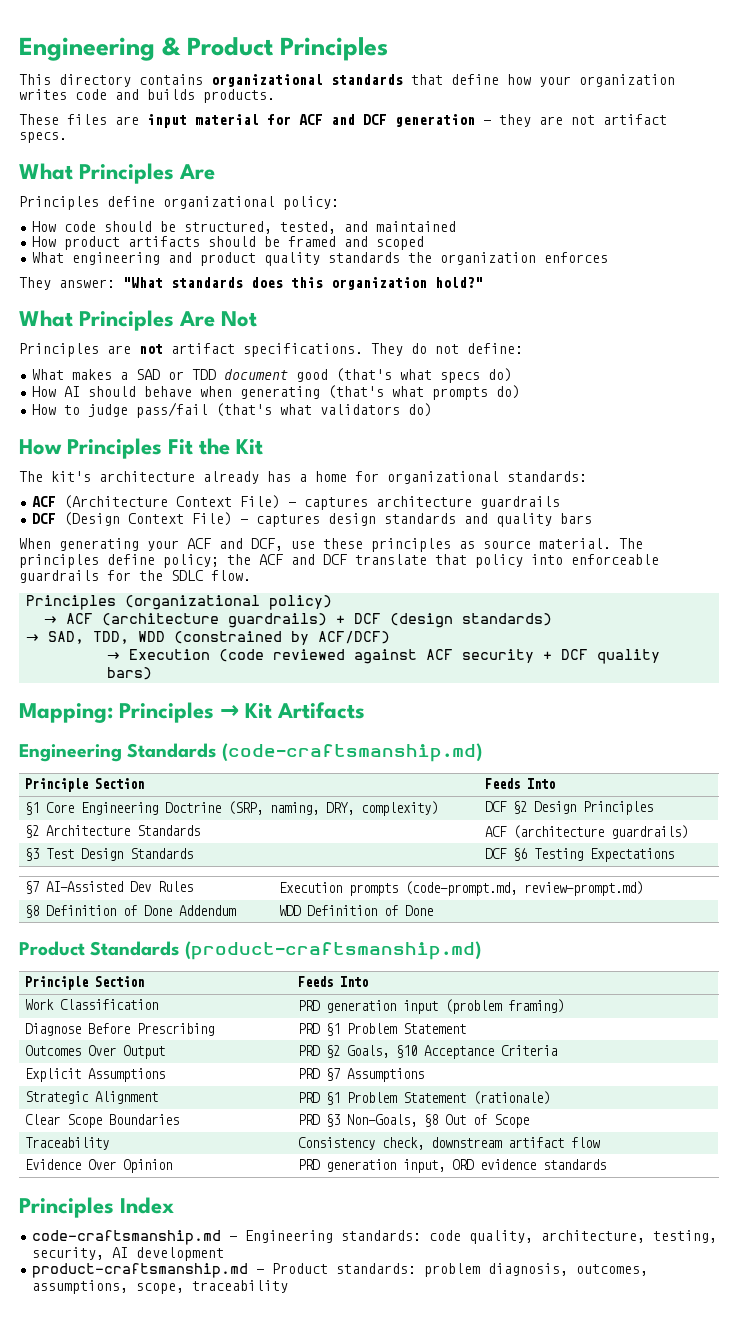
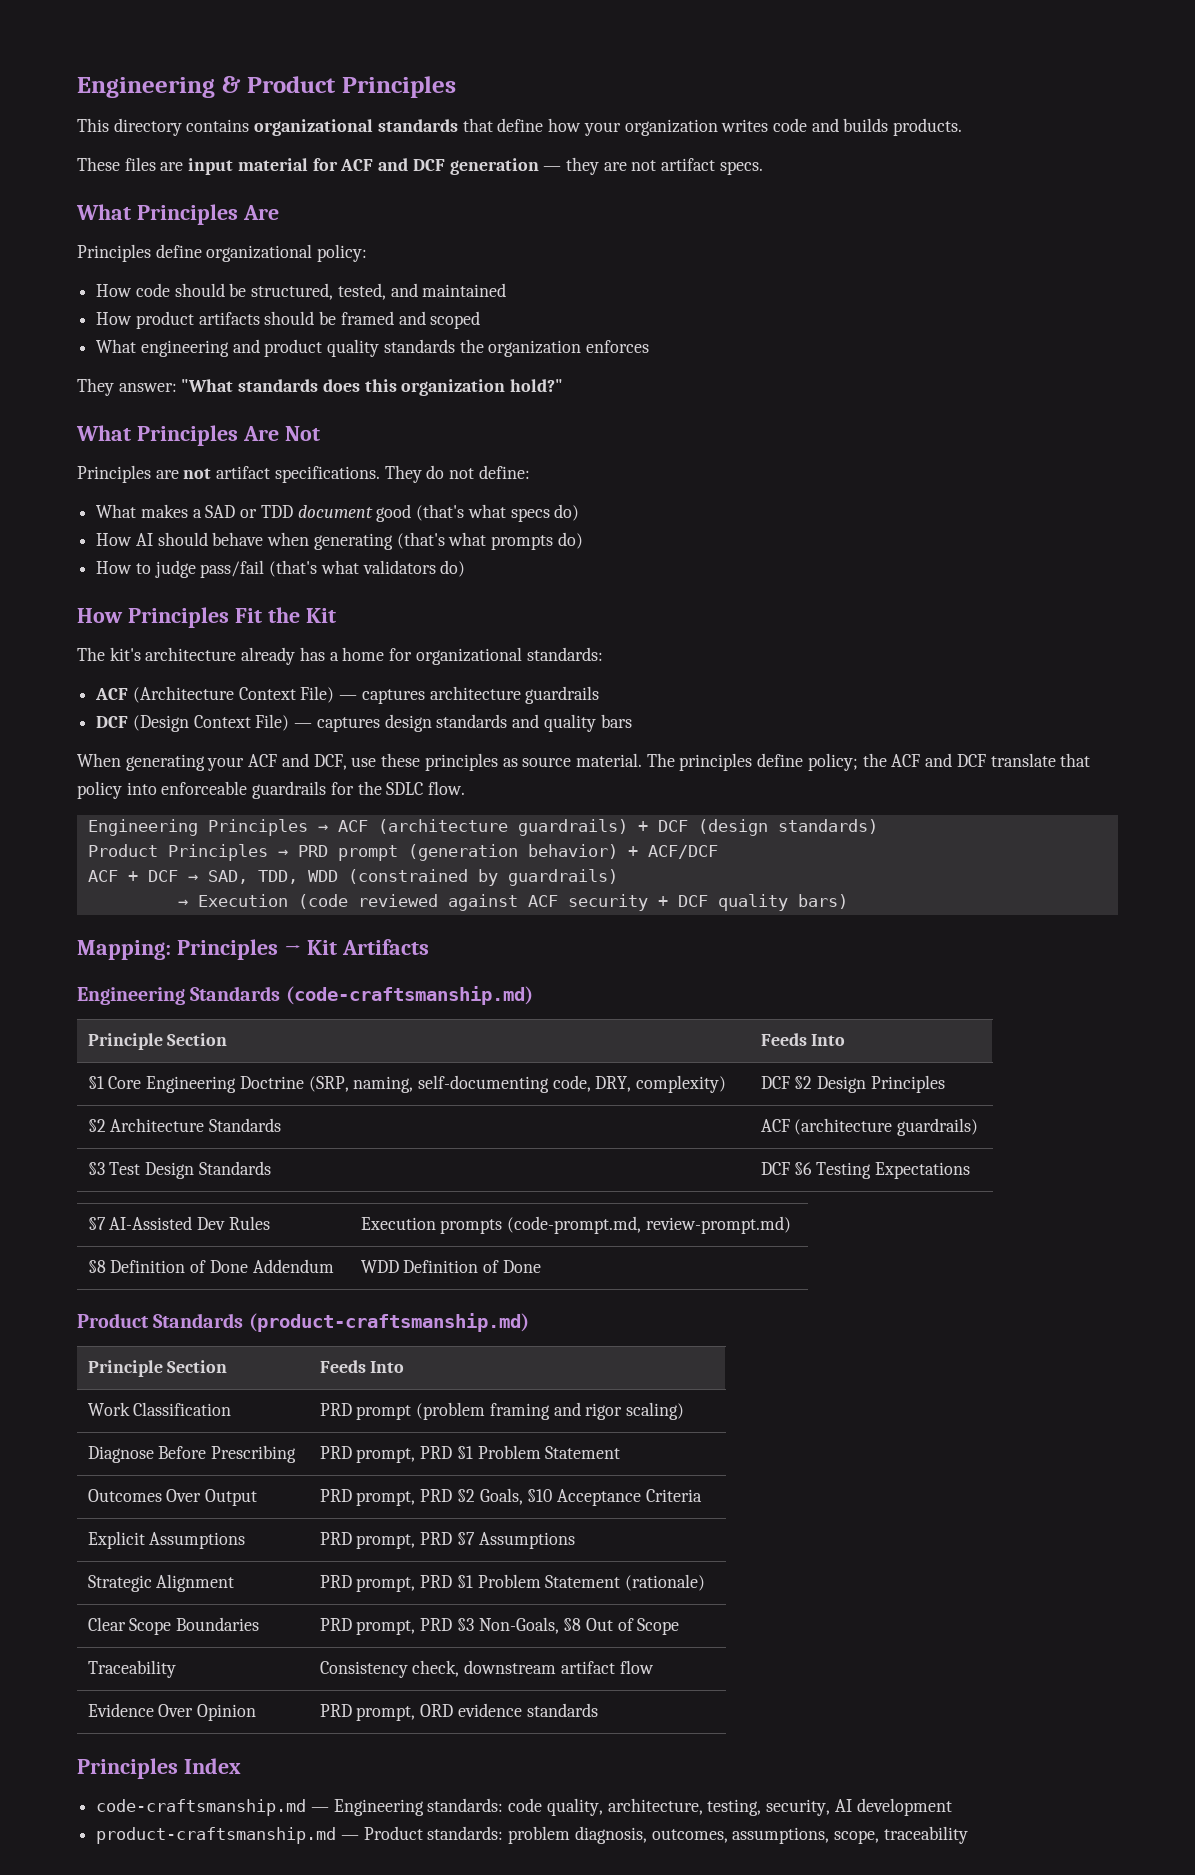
[26,595,333,610] Principles (organizational policy) // -> [87,819,308,836] Engineering Principles
(553, 619) none -> [87,844,718,861] [87,870,178,882] Product Principles → PRD prompt (generation behavior) + ACF/DCF // ACF + DCF
[318,631,391,644] ACF/DCF) -> [507,869,618,886] guardrails)
(319, 808) none -> [417,1075,591,1093] self-documenting code,
[325,999,564,1014] generation input (problem framing) -> [356,1402,684,1420] prompt (problem framing and rigor scaling)
(320, 1028) none -> [356,1446,453,1463] prompt, PRD
(320, 1050) none -> [356,1489,453,1506] prompt, PRD
(320, 1073) none -> [356,1532,453,1549] prompt, PRD
(320, 1097) none -> [356,1575,453,1592] prompt, PRD
(320, 1119) none -> [356,1618,453,1635] prompt, PRD
[325,1159,445,1173] generation input, -> [356,1706,416,1721] prompt,

